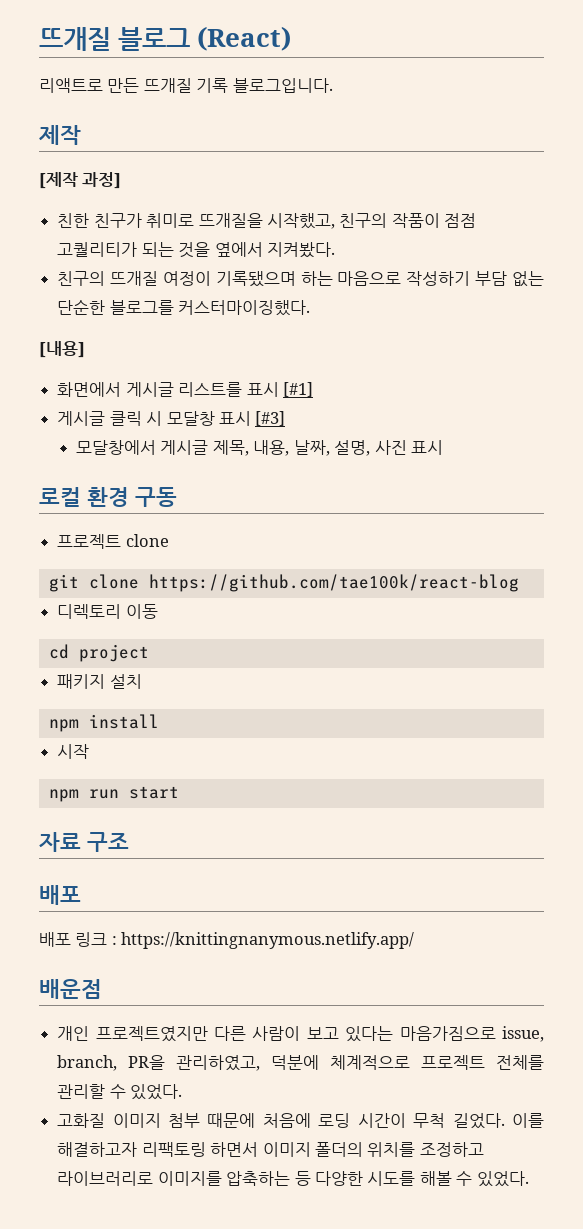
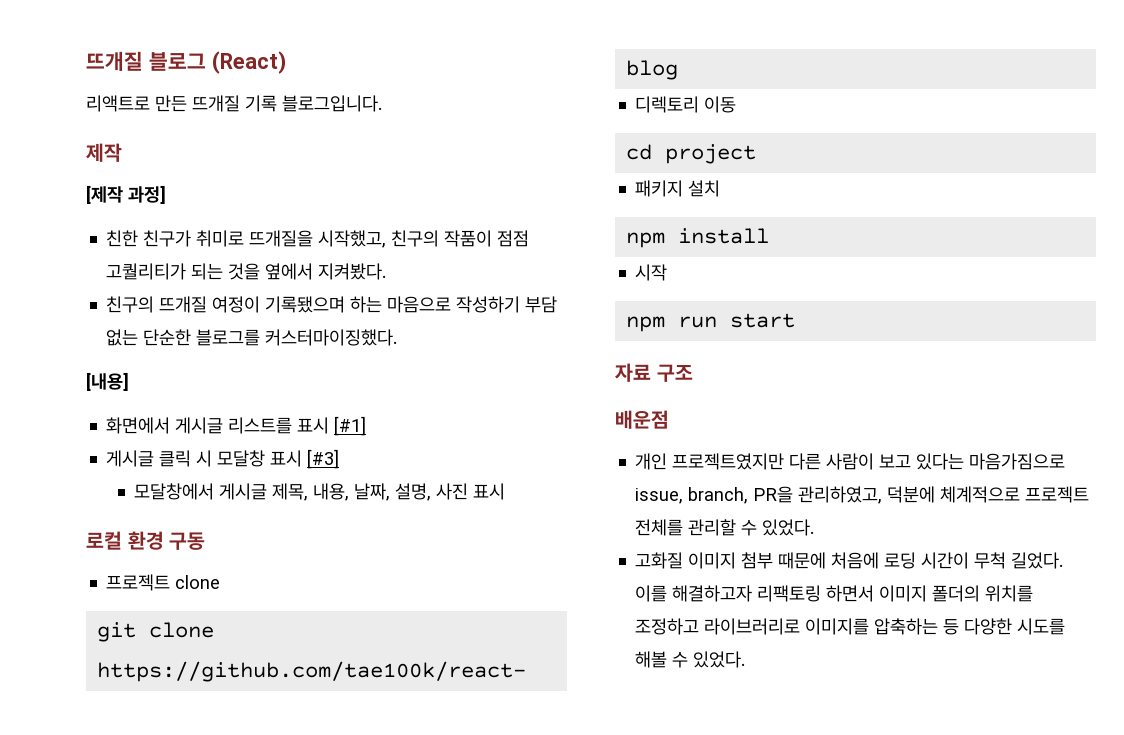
[39,885,81,905] [39,932,415,949] // 배포 // 배포 링크 : https://knittingnanymous.netlify.app/ -> (693, 373) none

